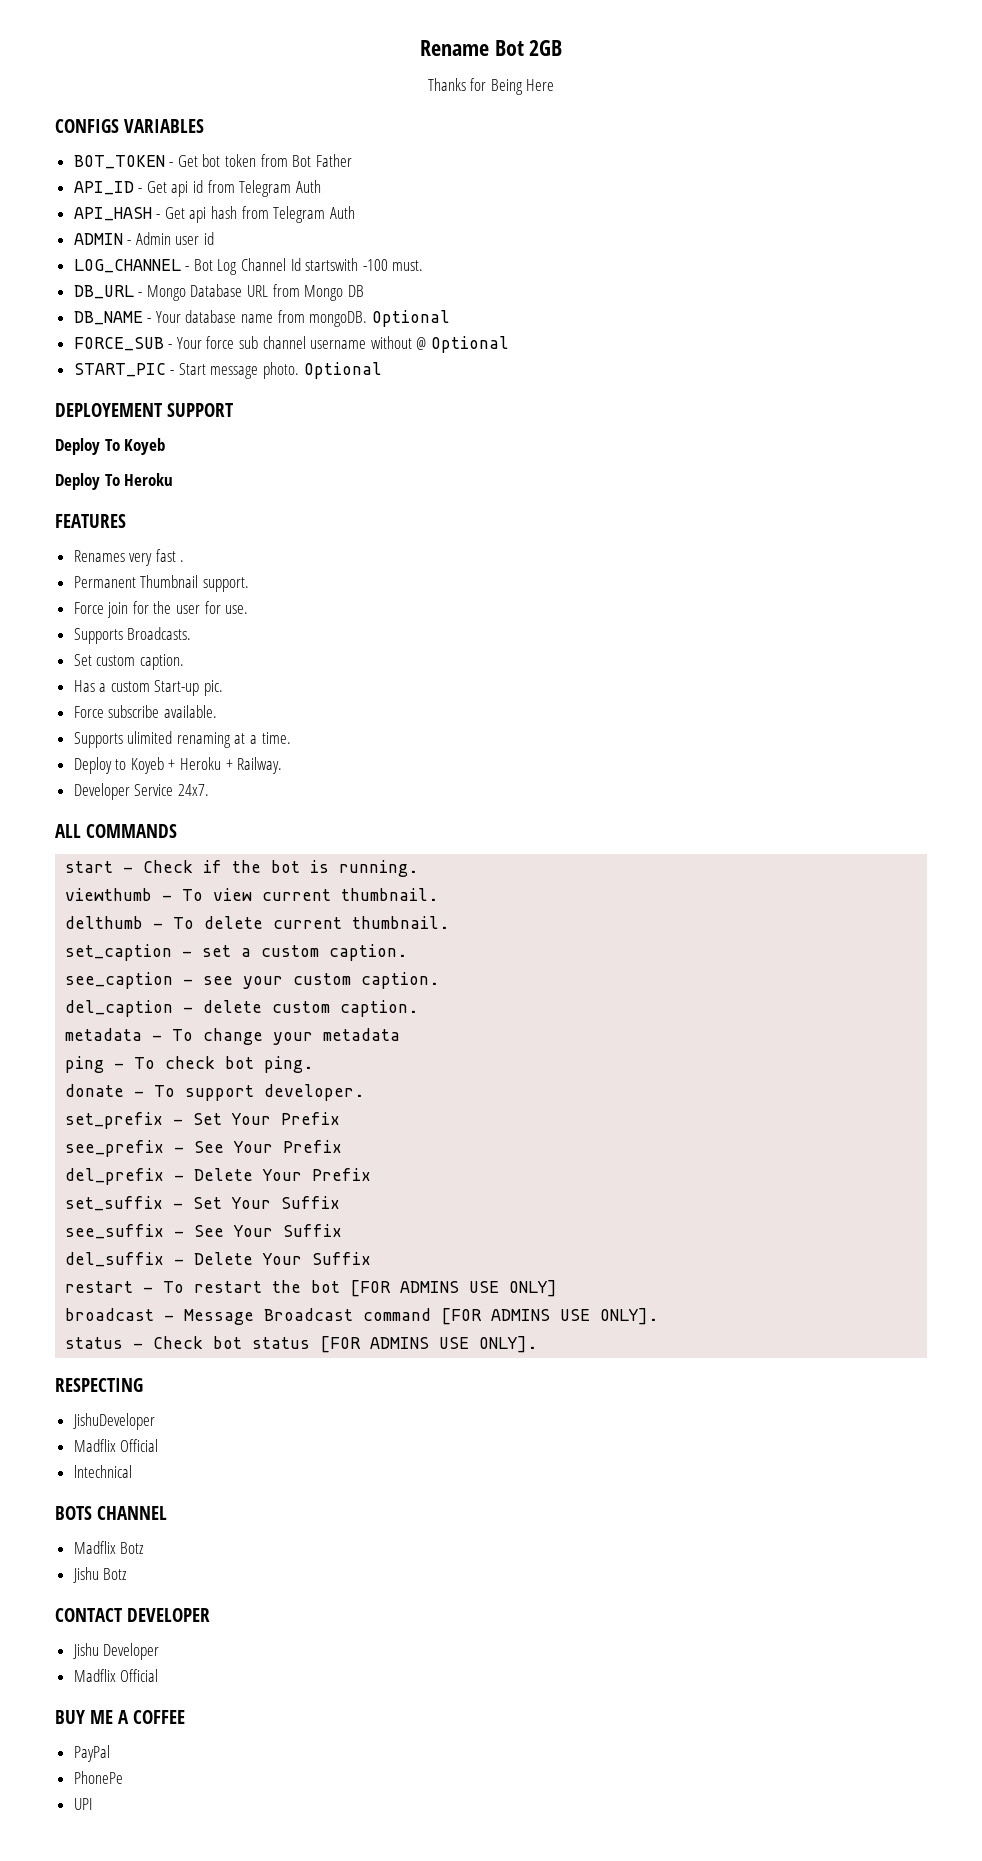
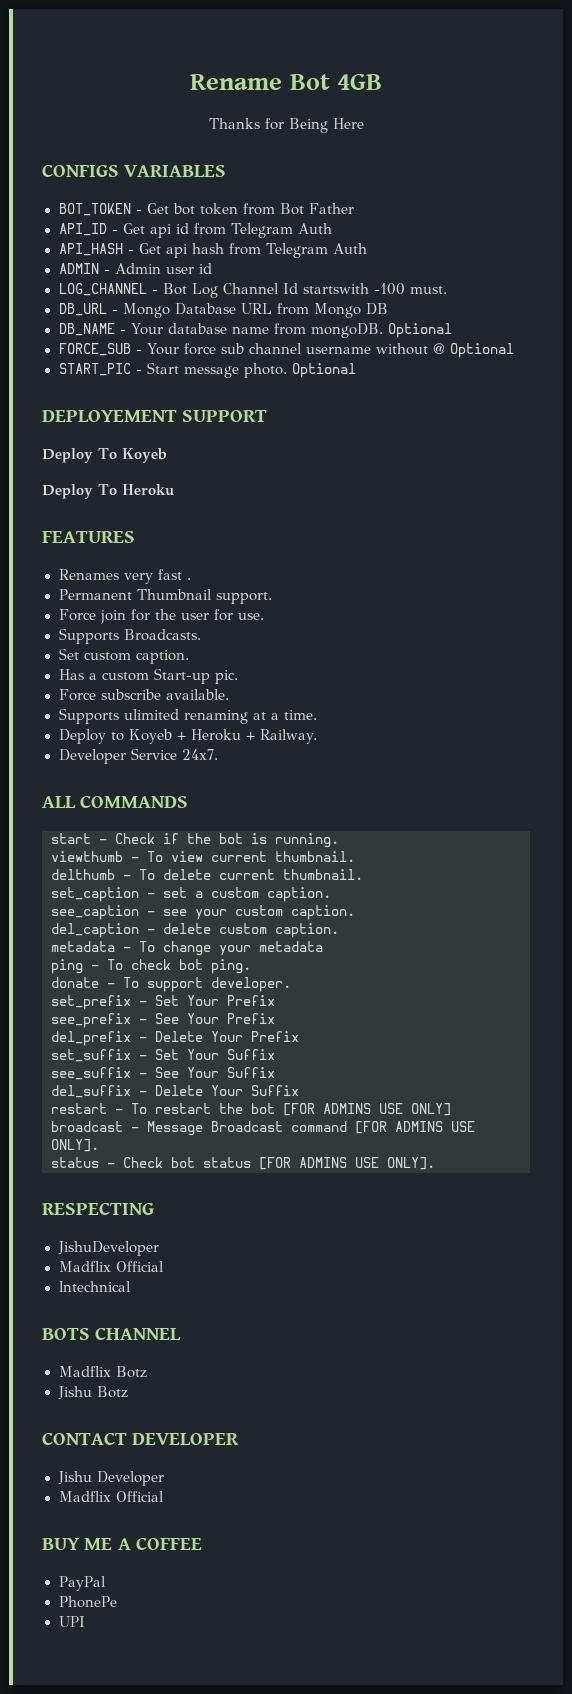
[529,40,563,56] 2GB -> [336,74,382,90] 4GB

